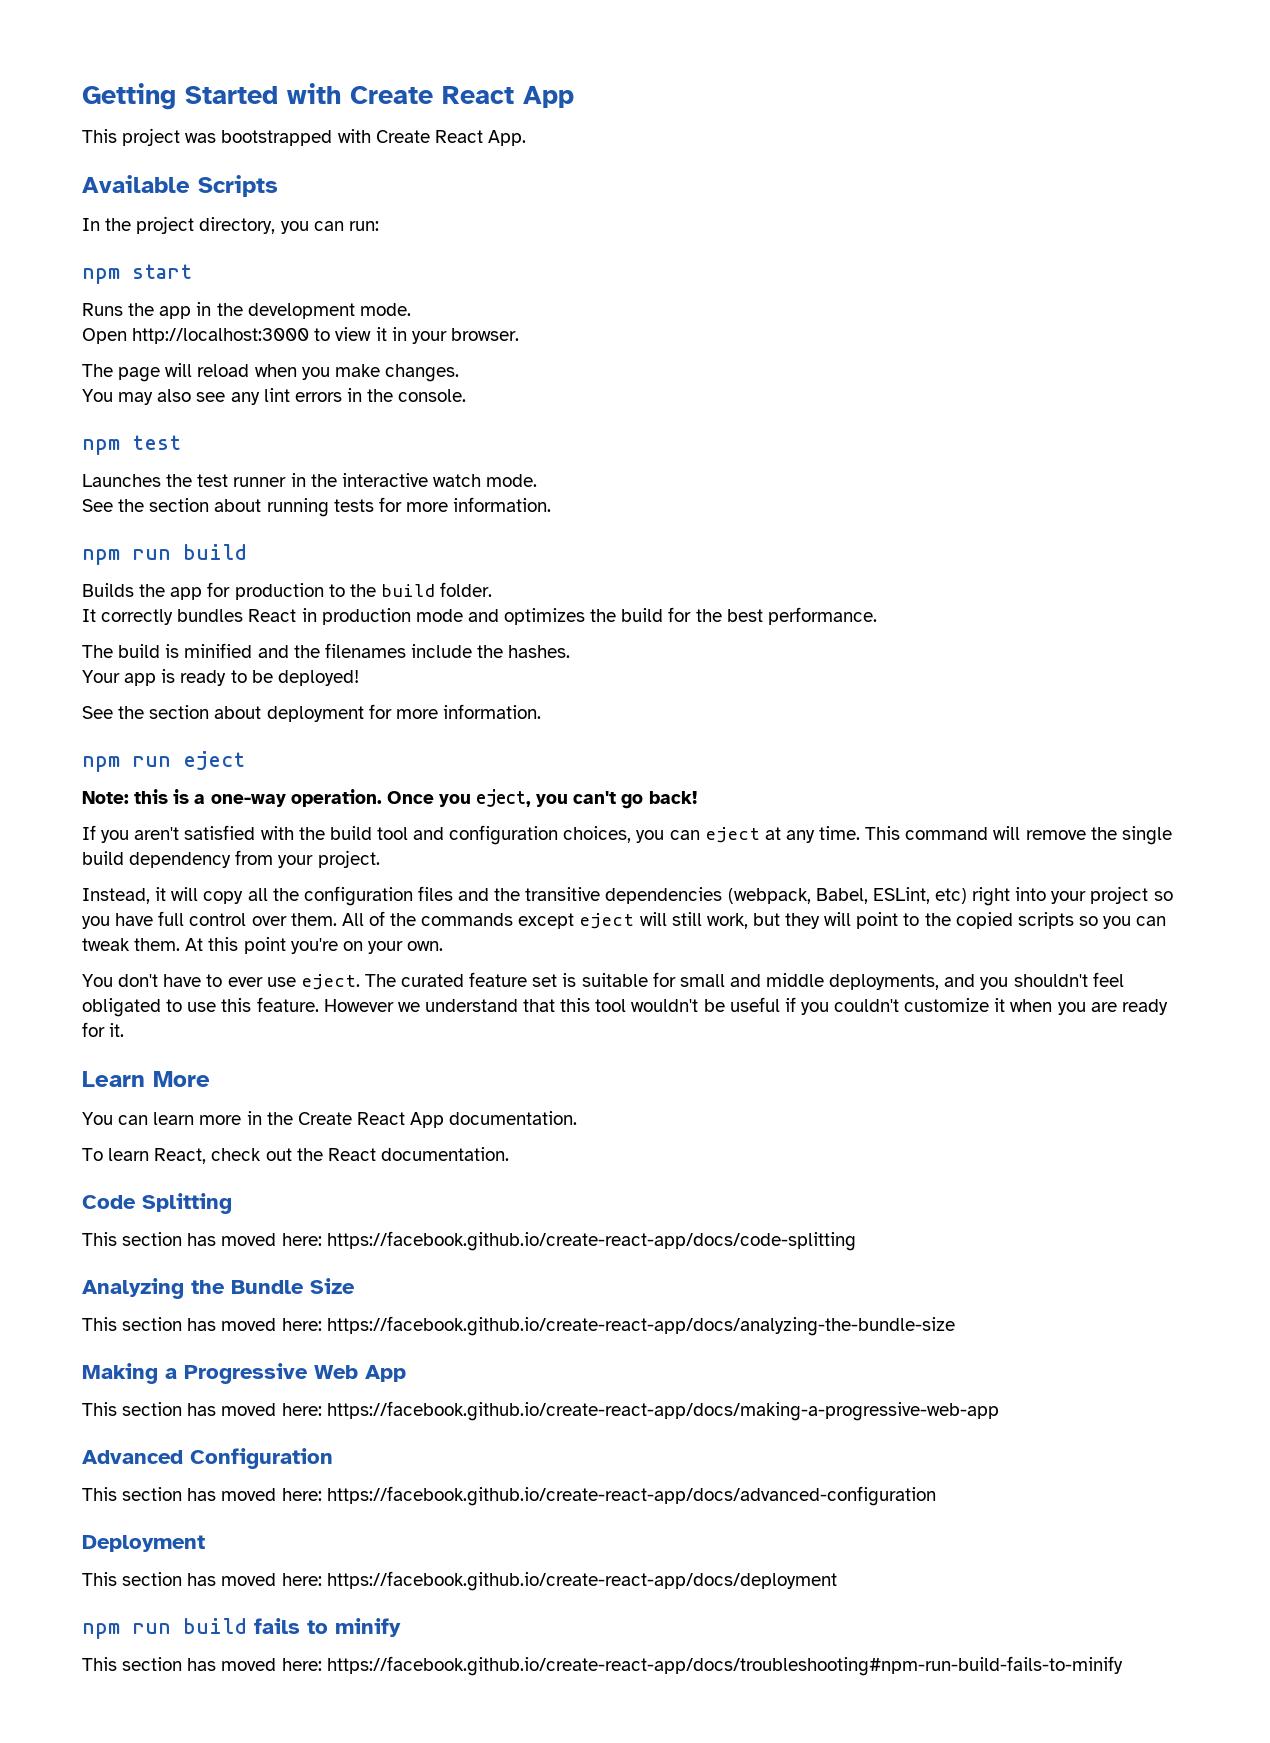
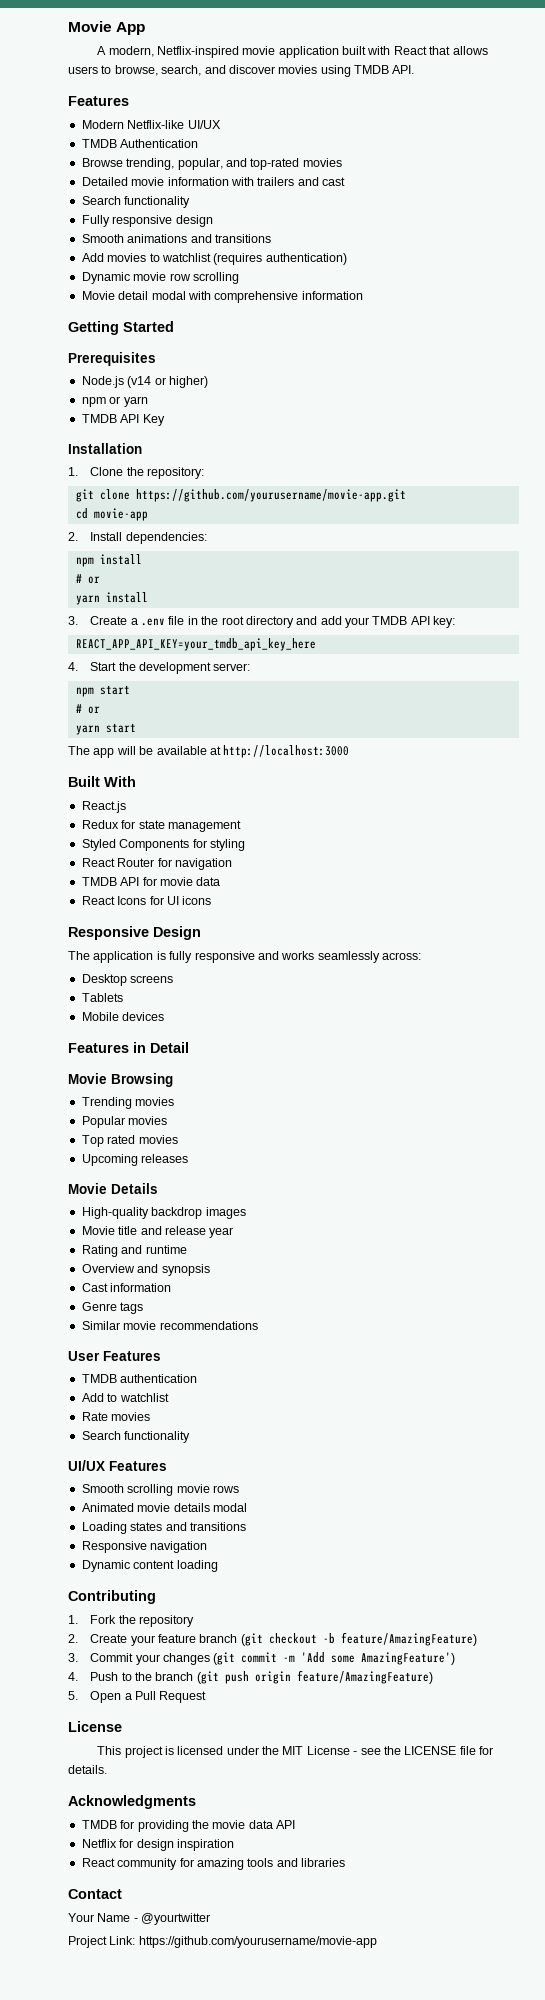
[82,83,574,110] [82,128,526,146] [82,175,278,197] [82,216,379,234] [82,264,192,284] [82,302,411,319] [82,327,519,344] [82,363,459,382] [82,388,467,405] [82,435,181,455] [82,473,538,487] [82,497,552,517] [82,544,247,565] [82,582,493,600] [82,607,877,625] [82,643,571,658] [82,669,359,686] [82,704,541,722] [82,751,245,772] [82,789,697,809] [82,825,1172,845] [82,850,380,868] [82,886,1173,906] [82,911,1167,929] [82,937,444,954] [82,972,1124,990] [82,997,1168,1017] [82,1022,125,1037] [82,1071,210,1087] [82,1111,578,1128] [82,1147,509,1164] [82,1193,232,1214] [82,1231,856,1251] [82,1278,355,1299] [82,1316,955,1336] [82,1363,406,1384] [82,1401,999,1421] [82,1448,333,1469] [82,1486,936,1506] [82,1535,205,1552] [82,1571,837,1591] [82,1618,401,1639] [82,1656,1123,1676] Getting Started with Create React App // This project was bootstrapped with Create React App. // Available Scripts // In the project directory, you can run: // npm start // Runs the app in the development mode. // Open http://localhost:3000 to view it in your browser. // The page will reload when you make changes. // You may also see any lint errors in the console. // npm test // Launches the test runner in the interactive watch mode. // See the section about running tests for more information. // npm run build // Builds the app for production to the build folder. // It correctly bundles React in production mode and optimizes the build for the best performance. // The build is minified and the filenames include the hashes. // Your app is ready to be deployed! // See the section about deployment for more information. // npm run eject // Note: this is a one-way operation. Once you eject, you can't go back! // If you aren't satisfied with the build tool and configuration choices, you can eject at any time. This command will remove the single build dependency from your project. // Instead, it will copy all the configuration files and the transitive dependencies (webpack, Babel, ESLint, etc) right into your project so you have full control over them. All of the commands except eject will still work, but they will point to the copied scripts so you can tweak them. At this point you're on your own. // You don't have to ever use eject. The curated feature set is suitable for small and middle deployments, and you shouldn't feel obligated to use this feature. However we understand that this tool wouldn't be useful if you couldn't customize it when you are ready for it. // Learn More // You can learn more in the Create React App documentation. // To learn React, check out the React documentation. // Code Splitting // This section has moved here: https://facebook.github.io/create-react-app/docs/code-splitting // Analyzing the Bundle Size // This section has moved here: https://facebook.github.io/create-react-app/docs/analyzing-the-bundle-size // Making a Progressive Web App // This section has moved here: https://facebook.github.io/create-react-app/docs/making-a-progressive-web-app // Advanced Configuration // This section has moved here: https://facebook.github.io/create-react-app/docs/advanced-configuration // Deployment // This section has moved here: https://facebook.github.io/create-react-app/docs/deployment // npm run build fails to minify // This section has moved here: https://facebook.github.io/create-react-app/docs/troubleshooting#npm-run-build-fails-to-minify -> [68,21,146,35] [97,46,488,58] [68,65,415,77] [68,96,129,106] [81,120,221,129] [81,139,199,148] [81,158,342,170] [81,177,345,186] [81,196,191,208] [81,215,213,227] [81,234,271,243] [81,253,347,265] [81,272,239,284] [81,291,363,303] [68,321,174,335] [68,352,156,366] [81,376,208,388] [81,396,148,407] [81,414,165,426] [68,443,142,454] [68,467,205,479] [75,489,406,502] [75,508,148,521] [68,532,207,544] [75,554,142,567] [75,574,100,584] [75,592,148,605] [68,616,456,628] [75,638,316,651] [68,662,251,674] [75,685,130,697] [75,704,100,714] [75,723,136,735] [68,745,350,758] [68,776,136,787] [81,801,126,813] [81,820,241,832] [81,839,245,851] [81,858,232,870] [81,877,221,886] [81,896,212,905] [68,926,201,940] [68,951,421,963] [81,974,174,986] [81,993,123,1002] [81,1012,165,1021] [68,1042,189,1053] [68,1073,173,1087] [81,1097,175,1109] [81,1116,168,1128] [81,1135,178,1147] [81,1154,189,1166] [68,1183,158,1194] [81,1207,246,1219] [81,1226,234,1238] [81,1245,187,1257] [81,1264,210,1276] [81,1283,172,1292] [81,1302,144,1314] [81,1321,258,1330] [68,1351,161,1361] [81,1374,198,1383] [81,1393,169,1402] [81,1412,151,1421] [81,1431,191,1443] [68,1460,167,1471] [81,1484,239,1496] [81,1503,247,1512] [81,1522,246,1534] [81,1541,208,1553] [81,1560,218,1572] [68,1590,156,1604] [68,1615,195,1627] [68,1632,477,1646] [68,1652,456,1665] [68,1670,433,1684] [68,1691,207,1703] [68,1721,122,1732] [97,1746,494,1758] [68,1765,107,1774] [68,1795,196,1809] [81,1820,295,1832] [81,1839,234,1851] [81,1858,345,1870] [68,1889,122,1899] [68,1913,211,1925] [68,1936,377,1948] Movie App // A modern, Netflix-inspired movie application built with React that allows users to browse, search, and discover movies using TMDB API. // Features // Modern Netflix-like UI/UX // TMDB Authentication // Browse trending, popular, and top-rated movies // Detailed movie information with trailers and cast // Search functionality // Fully responsive design // Smooth animations and transitions // Add movies to watchlist (requires authentication) // Dynamic movie row scrolling // Movie detail modal with comprehensive information // Getting Started // Prerequisites // Node.js (v14 or higher) // npm or yarn // TMDB API Key // Installation // 1. Clone the repository: // git clone https://github.com/yourusername/movie-app.git // cd movie-app // 2. Install dependencies: // npm install // # or // yarn install // 3. Create a .env file in the root directory and add your TMDB API key: // REACT_APP_API_KEY=your_tmdb_api_key_here // 4. Start the development server: // npm start // # or // yarn start // The app will be available at http://localhost:3000 // Built With // React.js // Redux for state management // Styled Components for styling // React Router for navigation // TMDB API for movie data // React Icons for UI icons // Responsive Design // The application is fully responsive and works seamlessly across: // Desktop screens // Tablets // Mobile devices // Features in Detail // Movie Browsing // Trending movies // Popular movies // Top rated movies // Upcoming releases // Movie Details // High-quality backdrop images // Movie title and release year // Rating and runtime // Overview and synopsis // Cast information // Genre tags // Similar movie recommendations // User Features // TMDB authentication // Add to watchlist // Rate movies // Search functionality // UI/UX Features // Smooth scrolling movie rows // Animated movie details modal // Loading states and transitions // Responsive navigation // Dynamic content loading // Contributing // 1. Fork the repository // 2. Create your feature branch (git checkout -b feature/AmazingFeature) // 3. Commit your changes (git commit -m 'Add some AmazingFeature') // 4. Push to the branch (git push origin feature/AmazingFeature) // 5. Open a Pull Request // License // This project is licensed under the MIT License - see the LICENSE file for details. // Acknowledgments // TMDB for providing the movie data API // Netflix for design inspiration // React community for amazing tools and libraries // Contact // Your Name - @yourtwitter // Project Link: https://github.com/yourusername/movie-app

